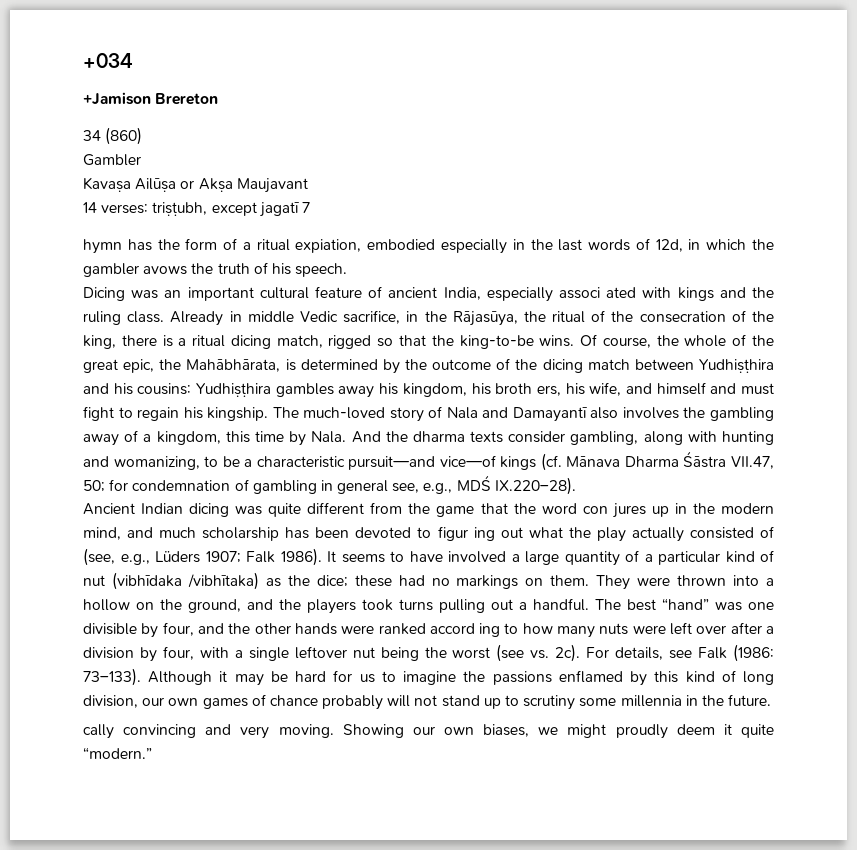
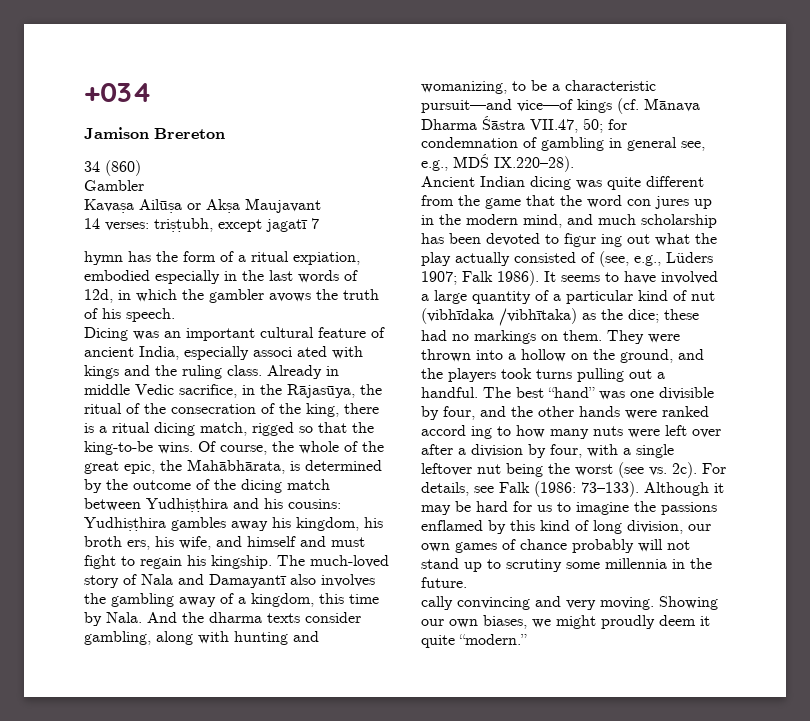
[83,92,151,105] +Jamison -> [84,127,149,139] Jamison

